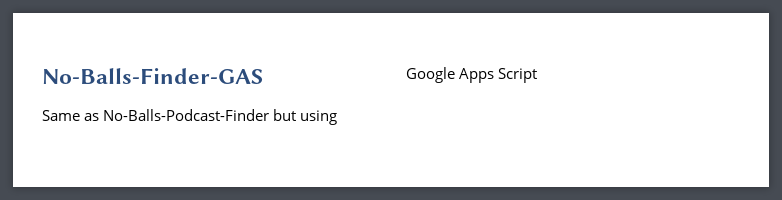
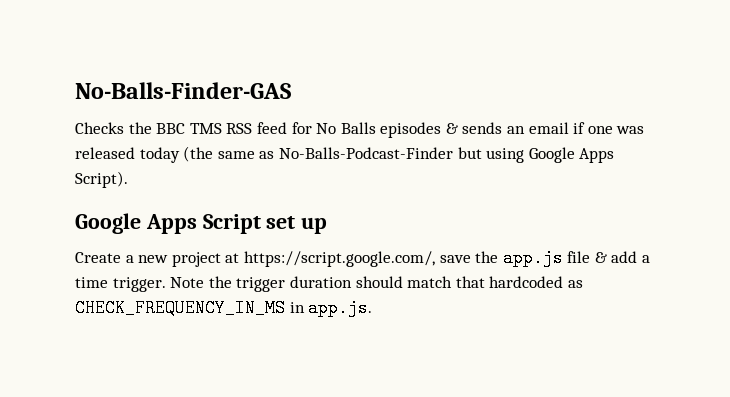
[42,110,80,121] Same -> [75,122,645,138] [75,146,255,163] Checks the BBC TMS RSS feed for No Balls episodes & sends an email if one was released today (the same
[498,68,538,83] Script -> [75,171,128,188] [75,213,328,234] [75,249,651,267] [75,276,583,292] [75,299,373,317] Script). // Google Apps Script set up // Create a new project at https://script.google.com/, save the app.js file & add a time trigger. Note the trigger duration should match that hardcoded as CHECK_FREQUENCY_IN_MS in app.js.

